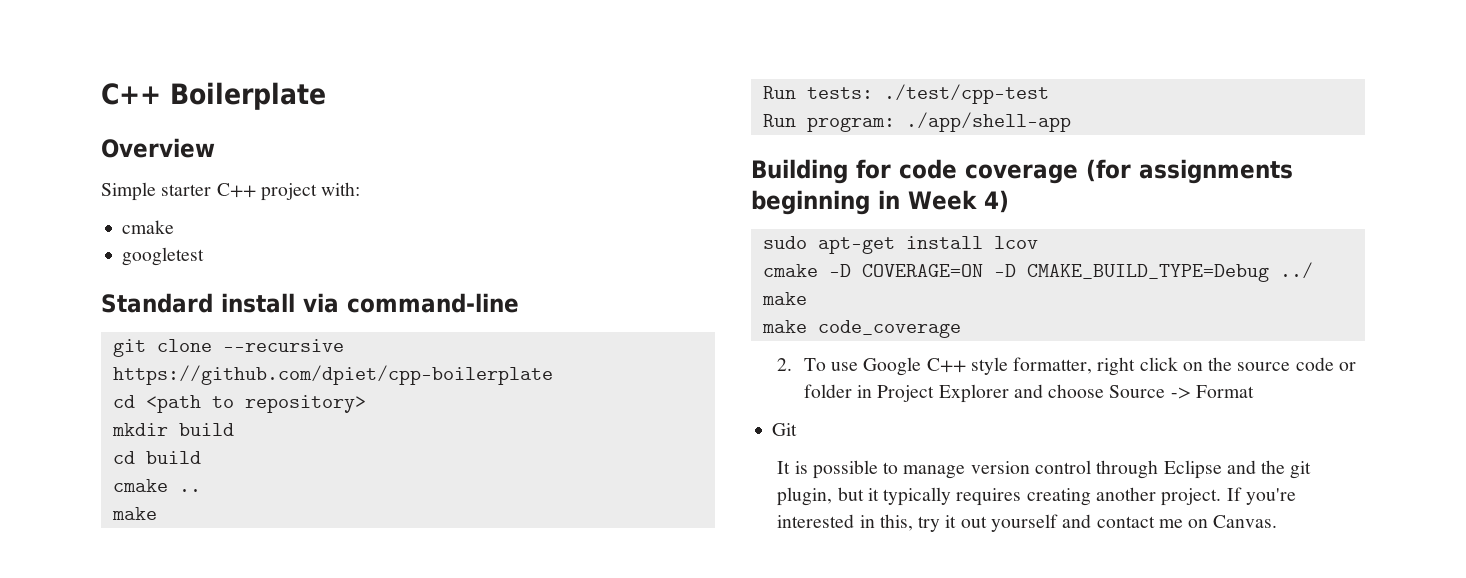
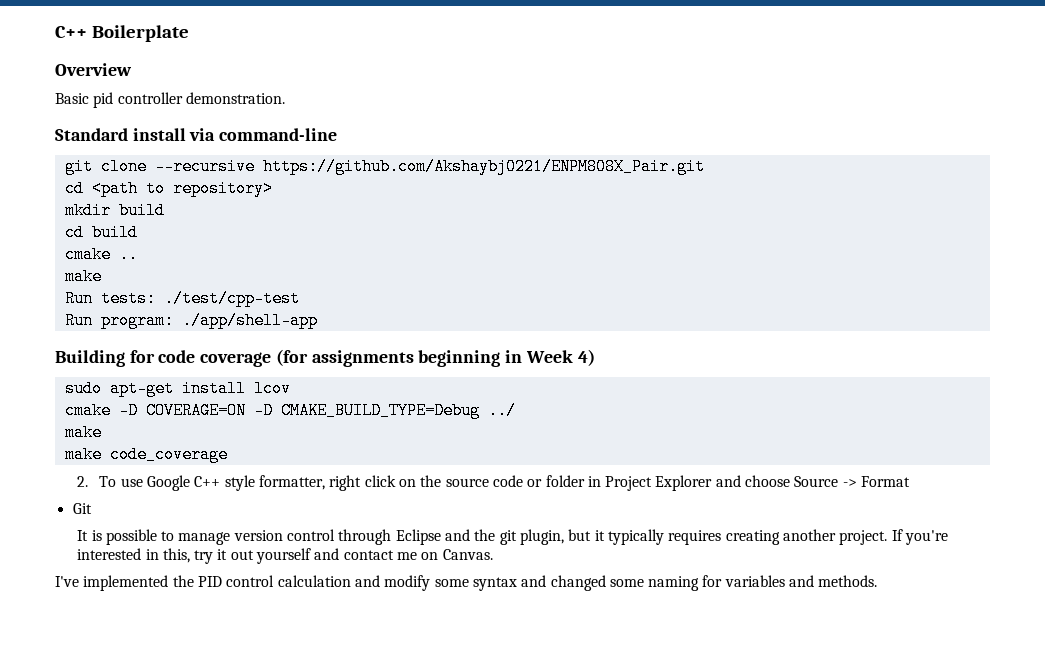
[101,182,361,201] [122,220,175,234] [122,247,205,266] Simple starter C++ project with: // cmake // googletest -> [55,92,285,108] Basic pid controller demonstration.
[112,365,553,385] https://github.com/dpiet/cpp-boilerplate -> [262,158,705,175] https://github.com/Akshaybj0221/ENPM808X_Pair.git
(1278, 521) none -> [55,575,878,591] // I've implemented the PID control calculation and modify some syntax and changed some naming for variables and methods.

